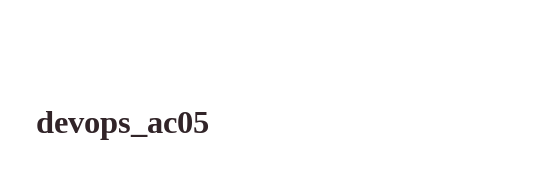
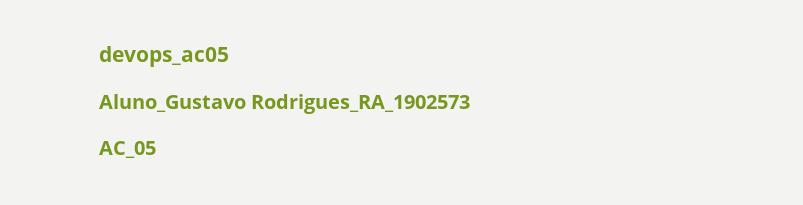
(209, 125) none -> [99,94,471,114] [99,141,156,158] // Aluno_Gustavo Rodrigues_RA_1902573 // AC_05

